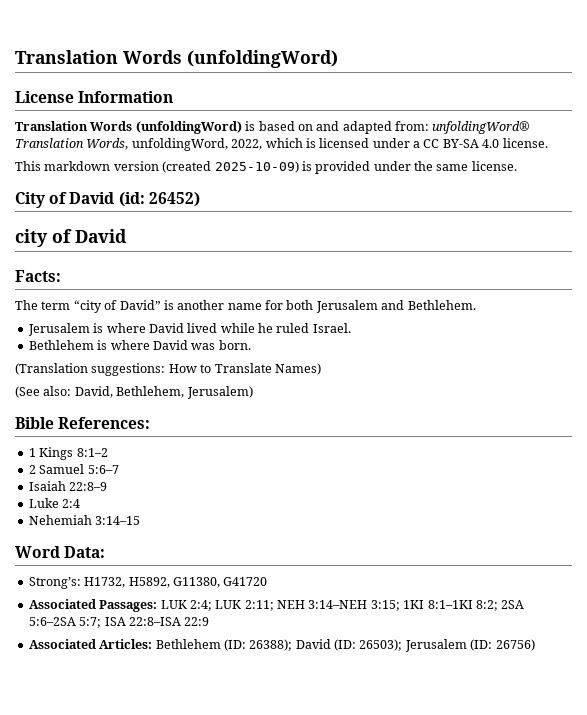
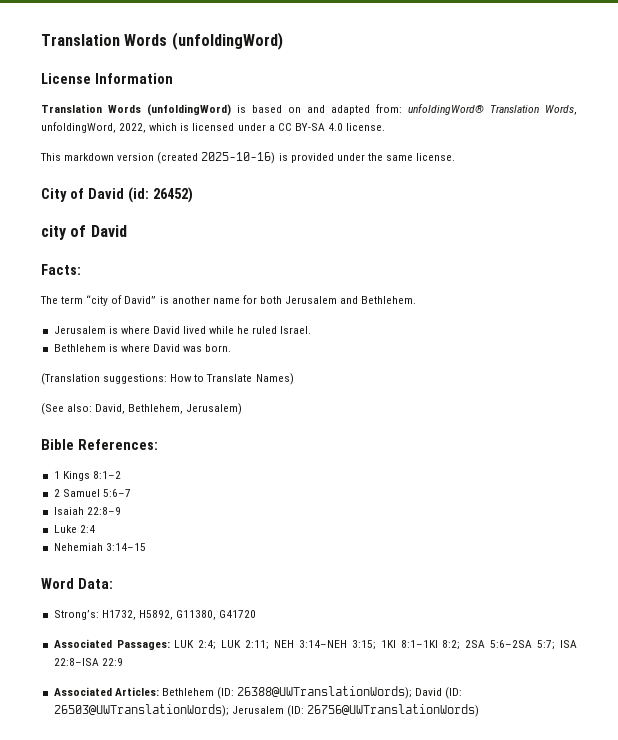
[214,161,299,173] 2025-10-09) -> [201,152,276,164] 2025-10-16)
[249,639,293,651] 26388); -> [237,686,413,699] 26388@UWTranslationWords);
[359,639,403,651] 26503); -> [53,704,229,717] 26503@UWTranslationWords);
[495,639,535,651] 26756) -> [306,704,479,717] 26756@UWTranslationWords)

